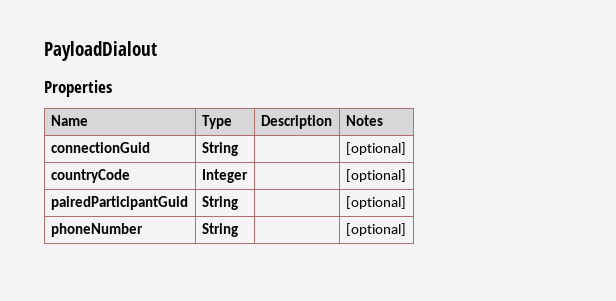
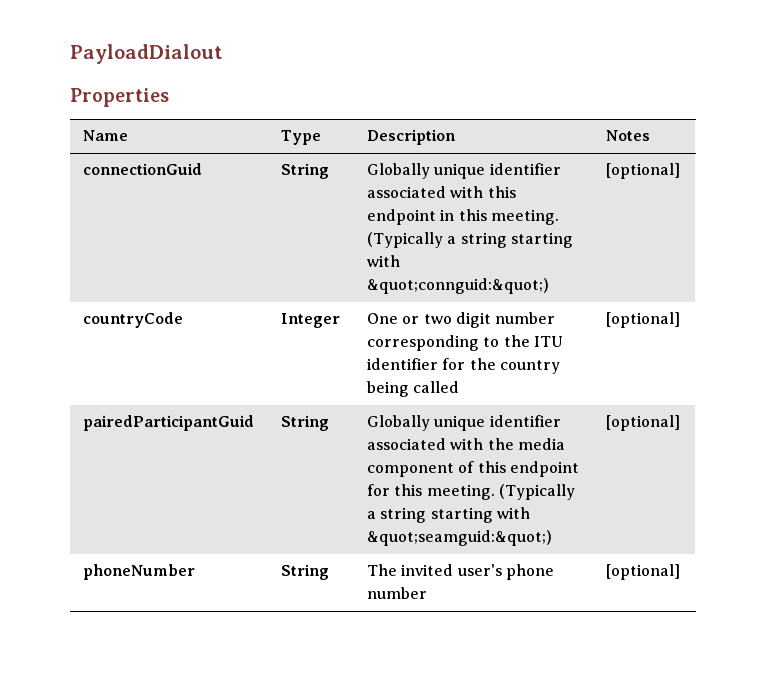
[345,142,406,155] [50,169,130,183] [201,169,248,183] [345,169,406,182] [50,196,188,210] [201,196,238,210] [345,196,406,209] [50,223,143,237] [201,223,238,237] | [optional] // countryCode | Integer | | [optional] // pairedParticipantGuid | String | | [optional] // phoneNumber | String | -> [367,163,561,179] [367,186,516,198] [367,209,560,225] [367,232,574,248] [367,255,401,267] [367,278,550,294] [606,163,681,179] [83,312,184,328] [281,313,341,328] [367,312,556,328] [367,335,564,351] [367,358,561,374] [367,381,460,397] [606,312,681,328] [83,415,255,431] [281,415,330,431] [367,415,561,431] [367,438,566,450] [367,461,580,477] [367,484,576,500] [367,507,531,523] [367,530,553,546] [606,415,681,431] [83,564,196,580] [281,564,330,580] [367,564,555,580] [367,587,428,599] Globally unique identifier associated with this endpoint in this meeting. (Typically a string starting with &quot;connguid:&quot;) | [optional] // countryCode | Integer | One or two digit number corresponding to the ITU identifier for the country being called | [optional] // pairedParticipantGuid | String | Globally unique identifier associated with the media component of this endpoint for this meeting. (Typically a string starting with &quot;seamguid:&quot;) | [optional] // phoneNumber | String | The invited user's phone number

